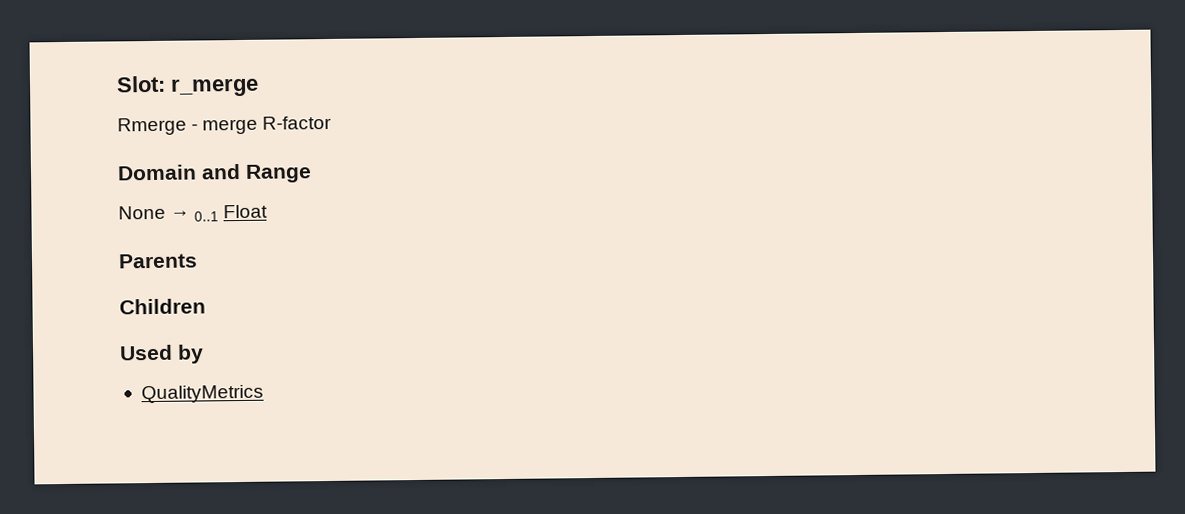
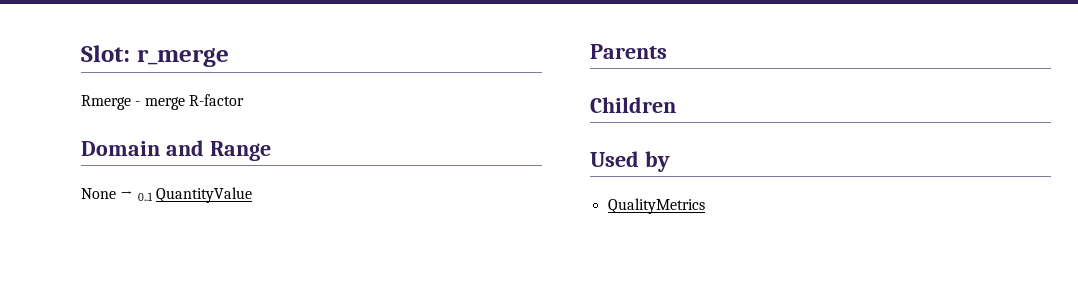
[223,204,269,219] Float -> [155,187,252,203] QuantityValue

